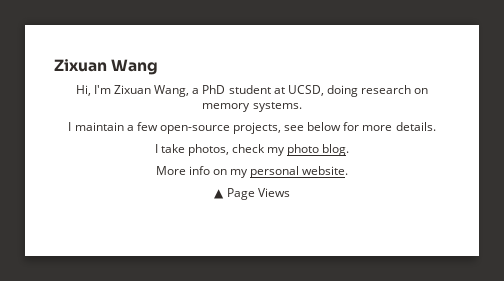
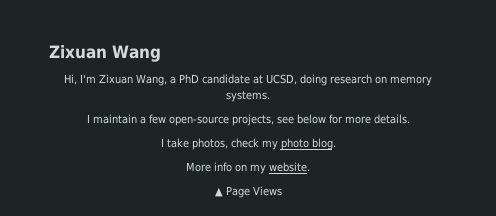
[228,85,271,94] student -> [202,74,250,84] candidate
[250,166,300,178] personal -> (266, 169) none

